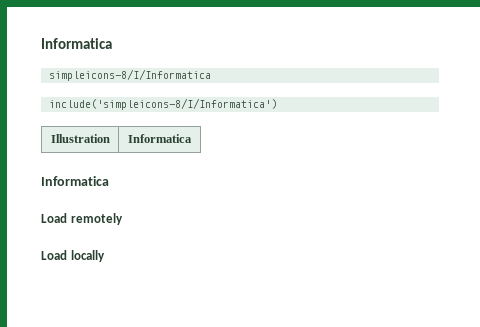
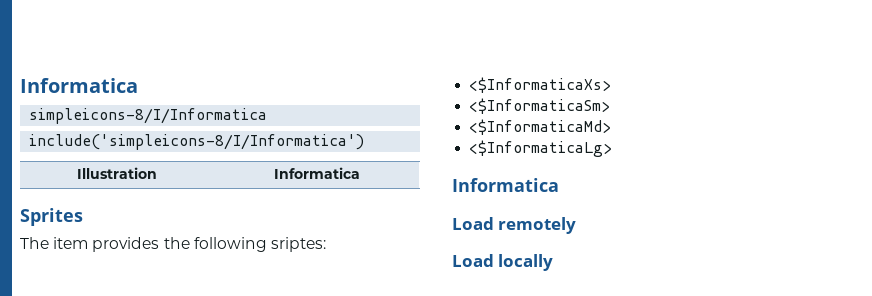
(192, 138) none -> [20,208,83,226] [20,237,326,252] [469,77,612,93] [469,98,611,114] [469,119,612,135] [469,140,613,157] // Sprites // The item provides the following sriptes: // <$InformaticaXs> // <$InformaticaSm> // <$InformaticaMd> // <$InformaticaLg>

